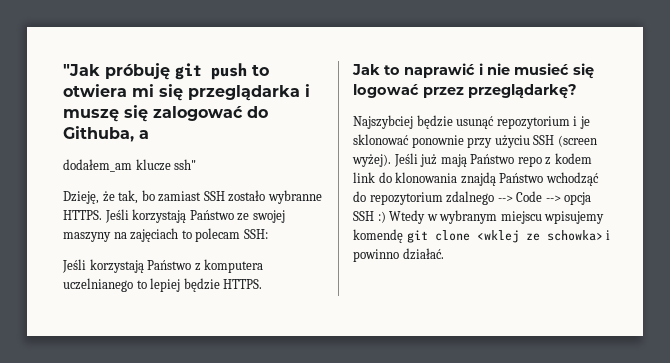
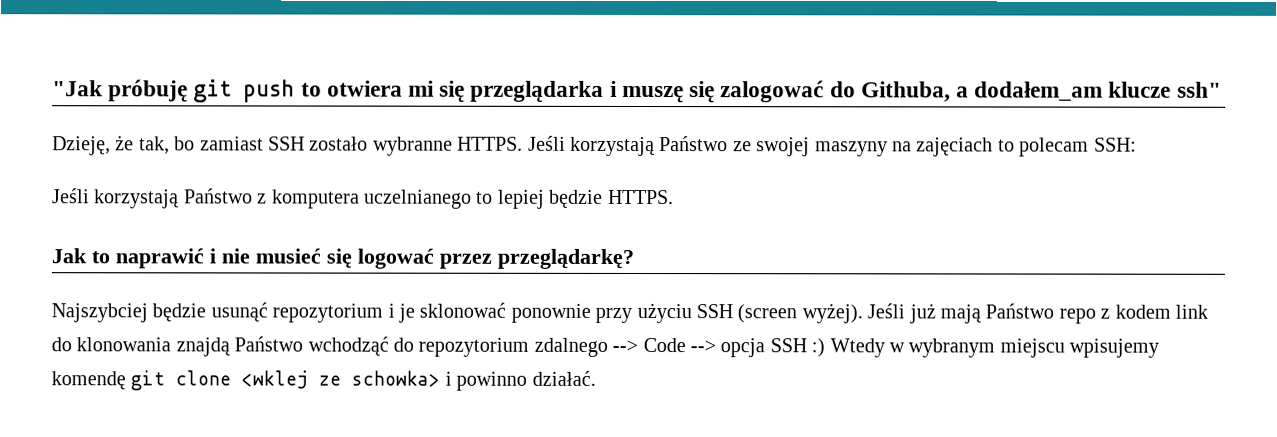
(149, 134) // -> (969, 92) none

